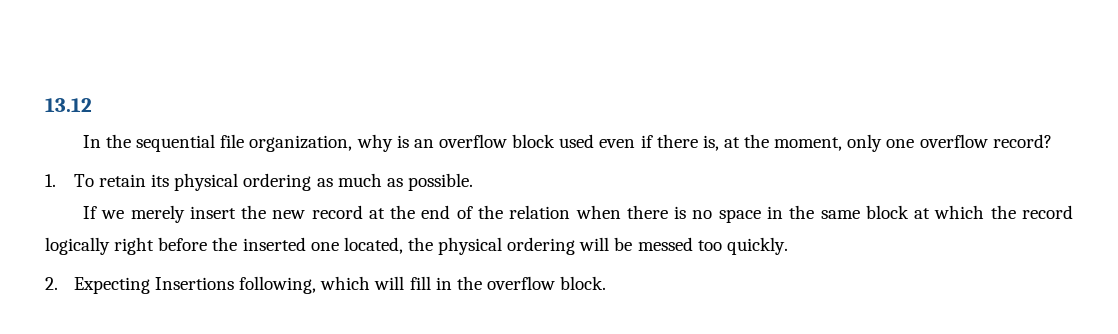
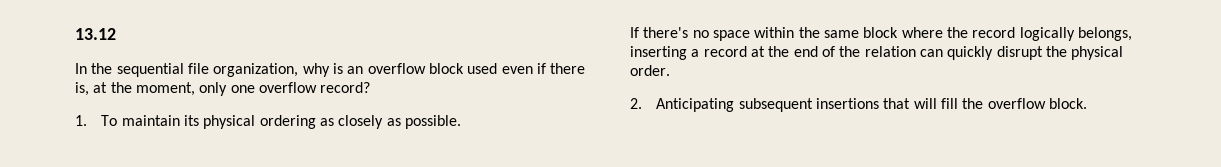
[98,174,146,187] retain -> [121,115,180,126] maintain
[337,173,382,187] much -> [338,115,384,129] closely
[101,205,306,223] we merely insert the new -> [643,27,1132,41] [630,46,700,60] there's no space within the same block where the record logically belongs, inserting a
[575,205,1073,223] [45,237,788,255] [45,276,371,294] when there is no space in the same block at which the record logically right before the inserted one located, the physical ordering will be messed too quickly. // 2. Expecting Insertions following, which -> [919,46,1124,60] [630,65,670,76] [630,98,911,112] can quickly disrupt the physical order. // 2. Anticipating subsequent insertions that
[435,277,452,290] in -> (958, 103) none

